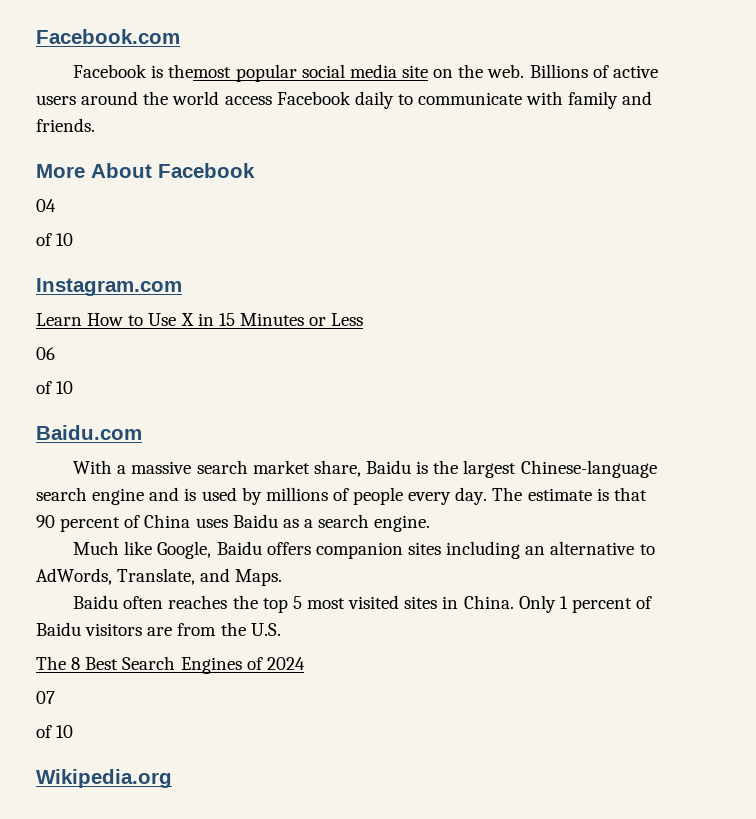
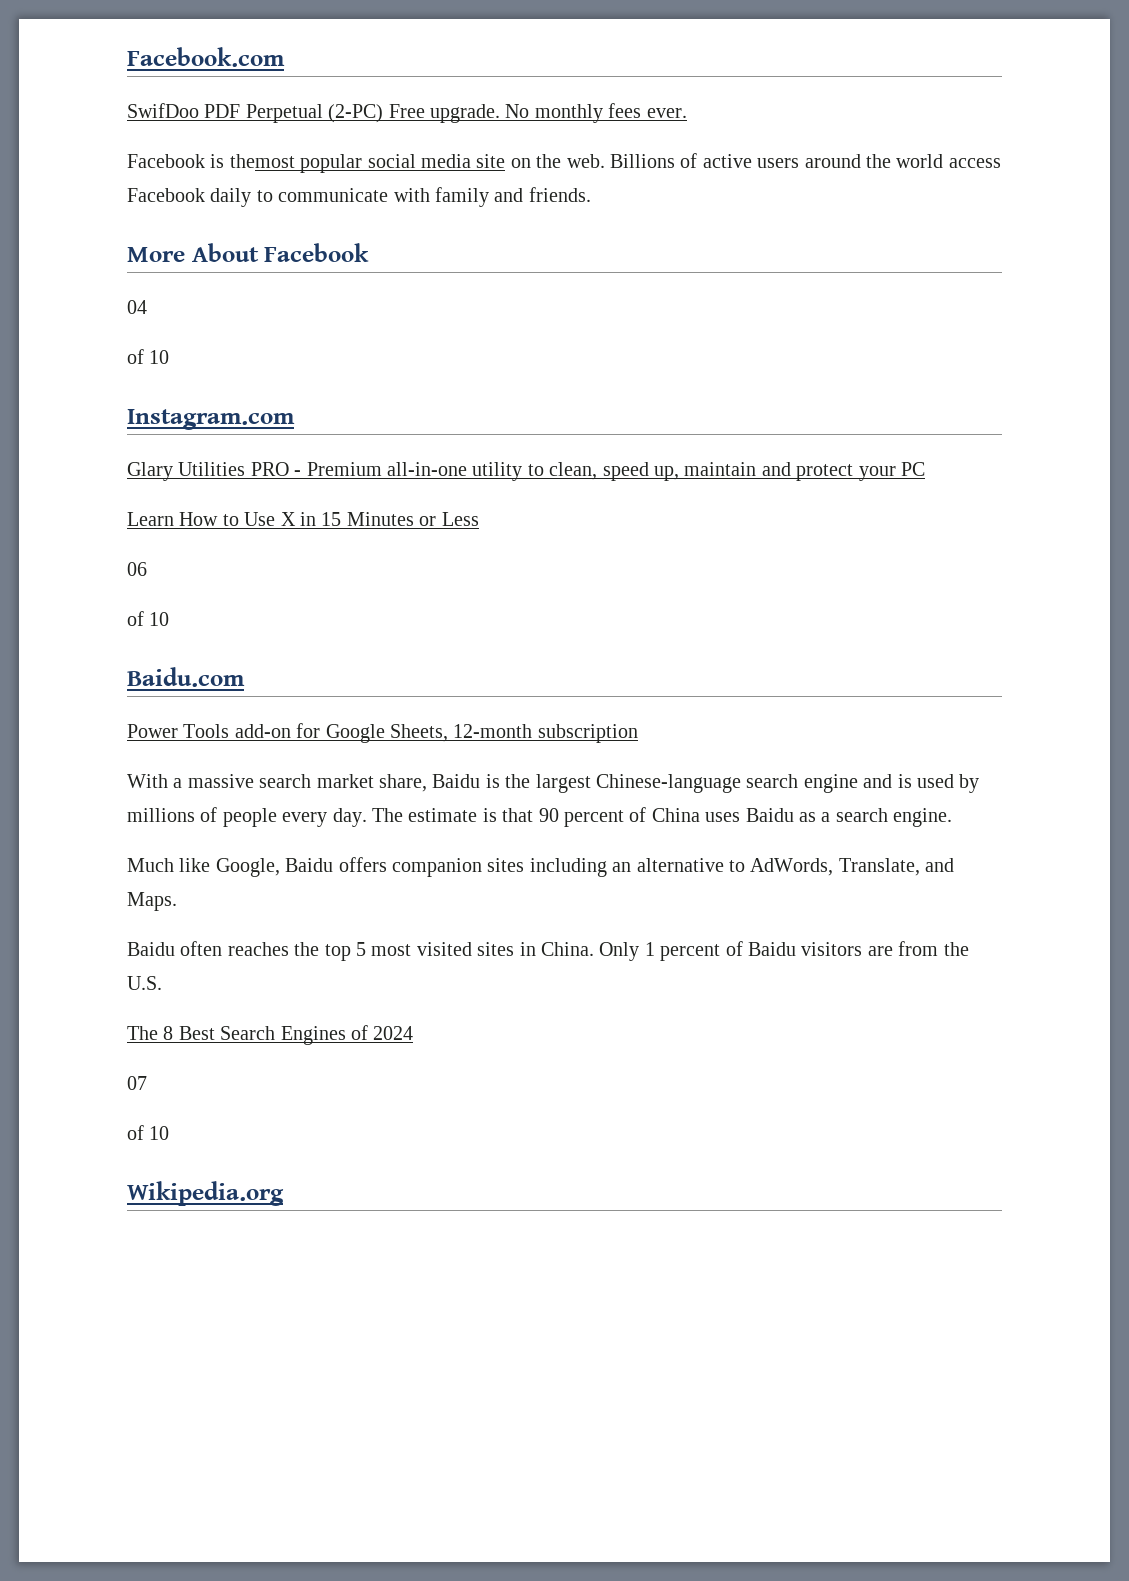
(180, 36) none -> [127,103,687,123] // SwifDoo PDF Perpetual (2-PC) Free upgrade. No monthly fees ever.
(182, 287) none -> [127,462,925,481] // Glary Utilities PRO - Premium all-in-one utility to clean, speed up, maintain and protect your PC
(142, 432) none -> [127,723,638,743] // Power Tools add-on for Google Sheets, 12-month subscription

